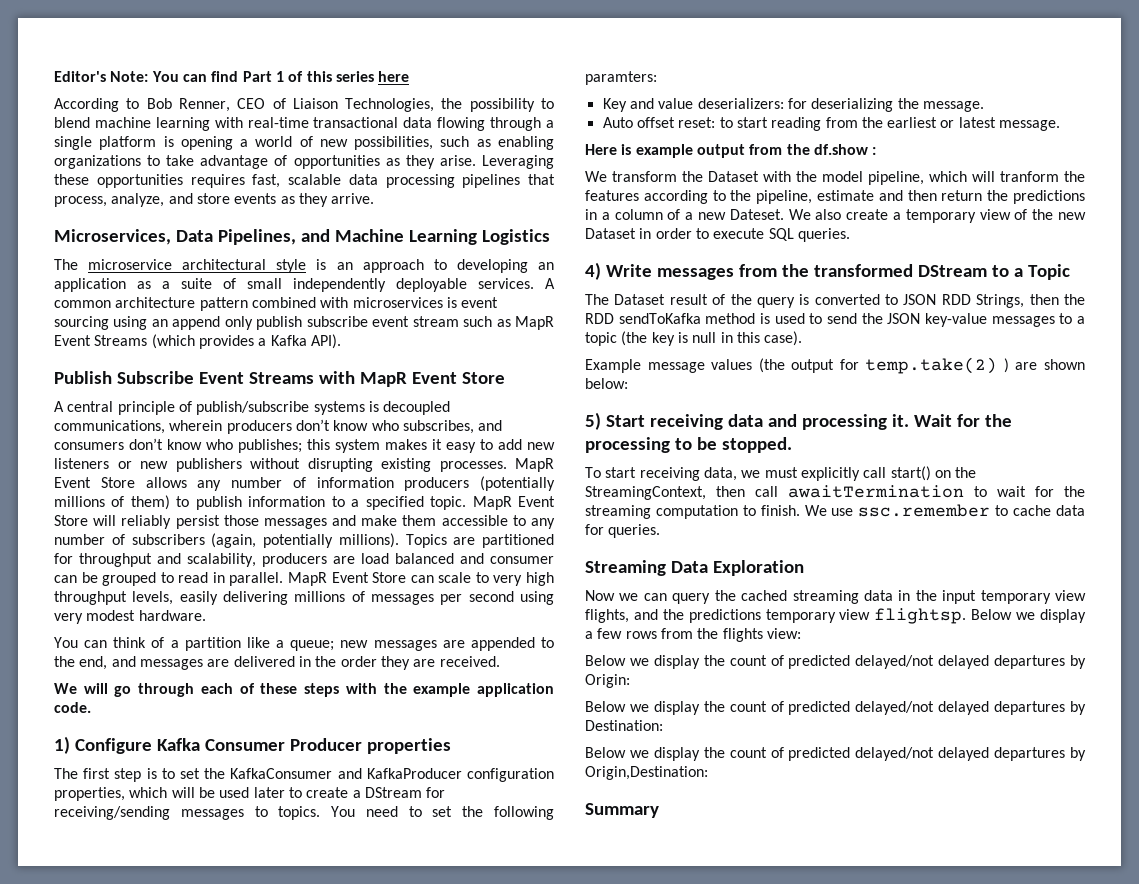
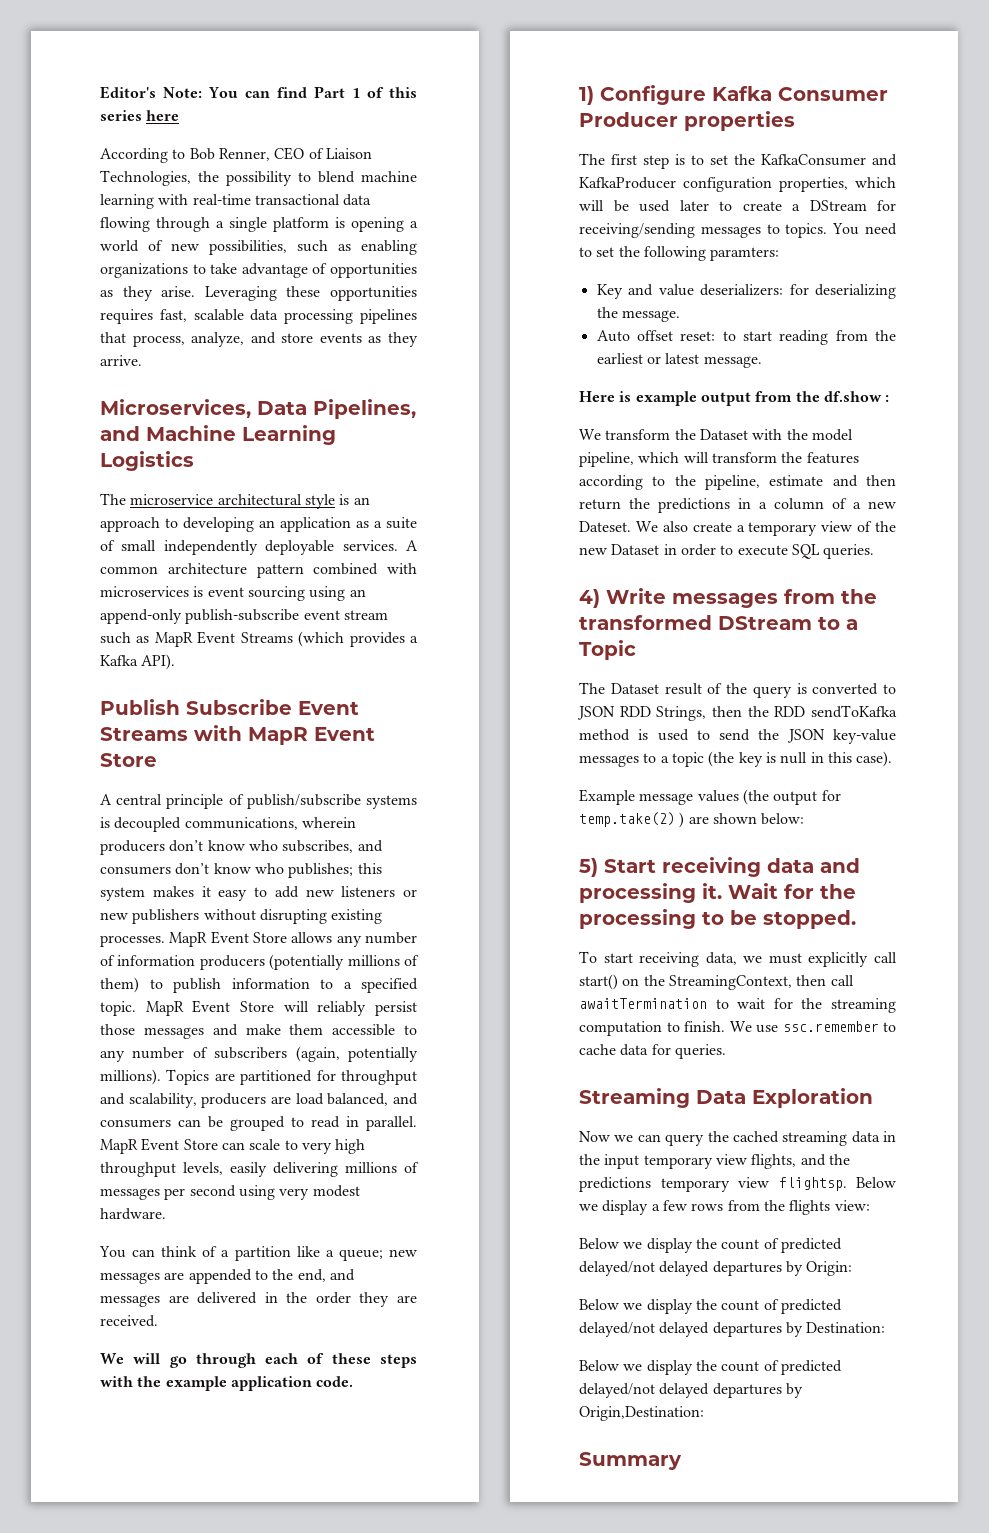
[172,316,368,330] append only publish subscribe -> [100,609,300,624] append-only publish-subscribe
[395,553,554,564] balanced and consumer -> [327,1093,419,1106] [100,1119,171,1128] balanced, and consumers
[1000,171,1059,182] tranform -> [711,452,777,463] transform

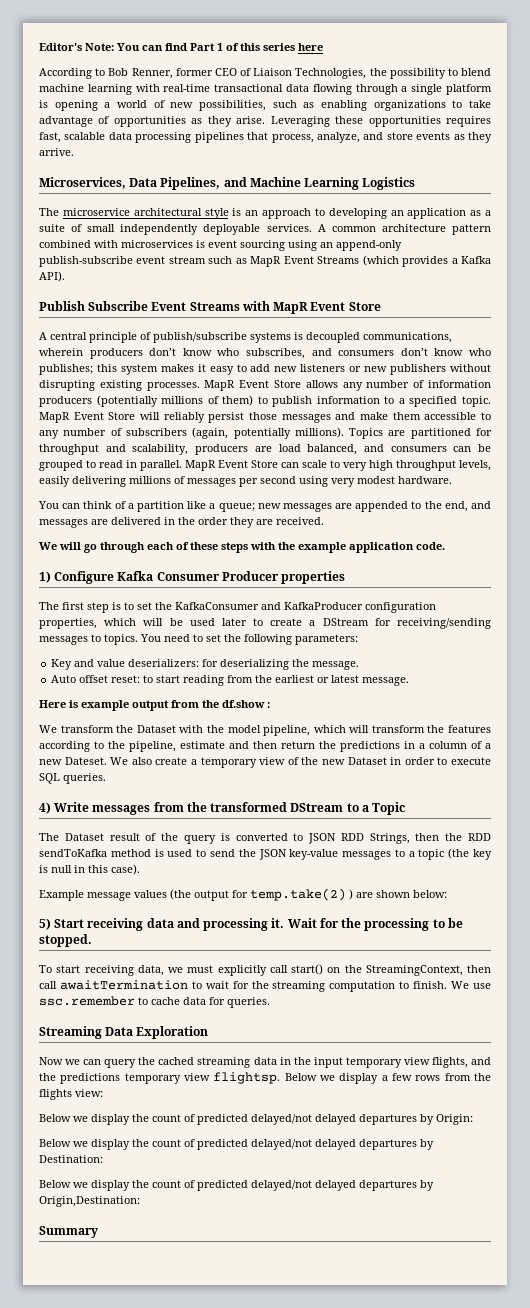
(270, 154) none -> [175,68,213,76] former
[710,247,780,261] paramters: -> [295,634,358,645] parameters:

